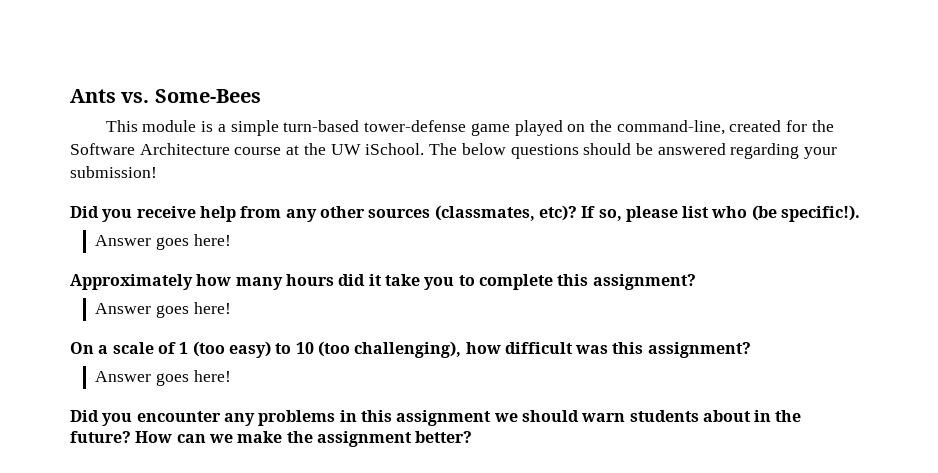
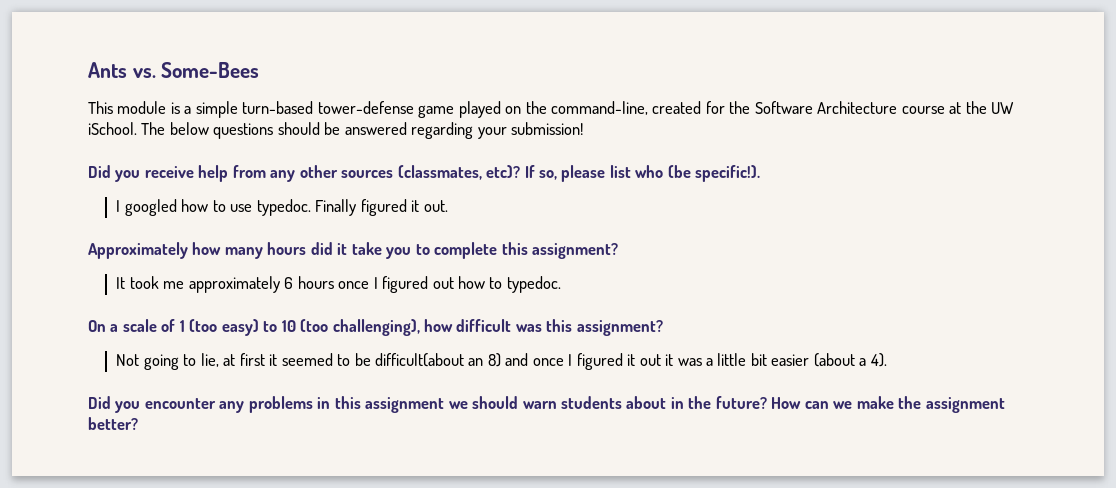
[95,234,231,250] Answer goes here! -> [116,199,448,216] I googled how to use typedoc. Finally figured it out.
[95,302,231,318] Answer goes here! -> [116,276,561,293] It took me approximately 6 hours once I figured out how to typedoc.
[95,370,231,386] Answer goes here! -> [116,353,887,370] Not going to lie, at first it seemed to be difficult(about an 8) and once I figured it out it was a little bit easier (about a 4).

